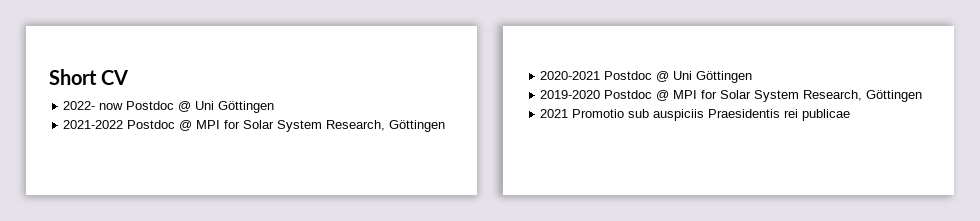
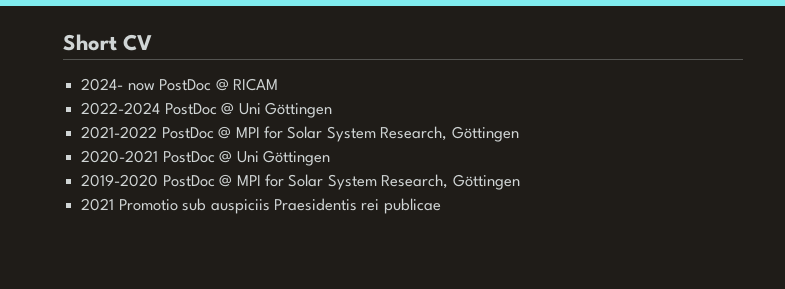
[63,101,175,110] 2022- now Postdoc -> [81,78,278,91] [81,102,217,115] 2024- now PostDoc @ RICAM // 2022-2024 PostDoc
[127,120,176,129] Postdoc -> [161,127,214,139] PostDoc
[604,71,653,80] Postdoc -> [162,151,215,163] PostDoc
[604,90,653,99] Postdoc -> [162,175,215,187] PostDoc

